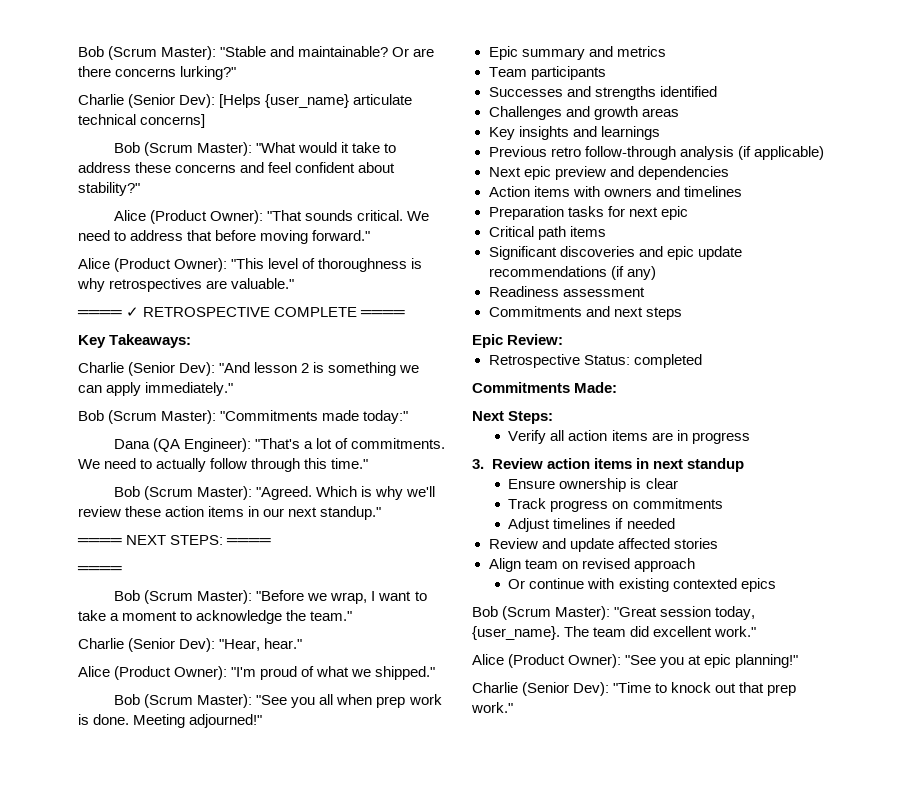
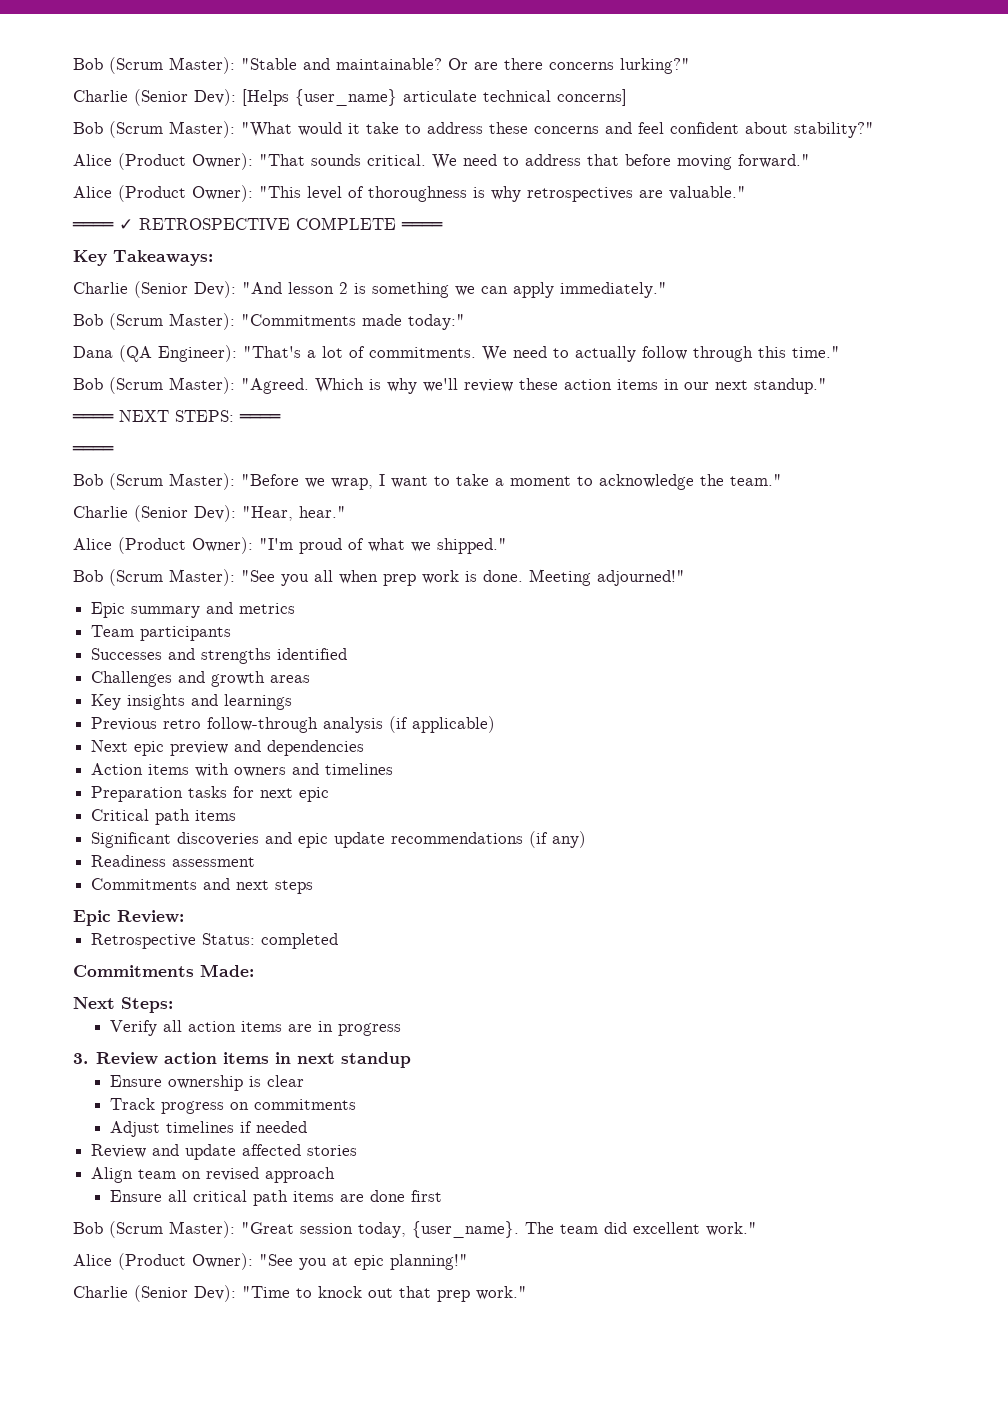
[508,578,776,592] Or continue with existing contexted epics -> [109,1190,442,1206] Ensure all critical path items are done first

